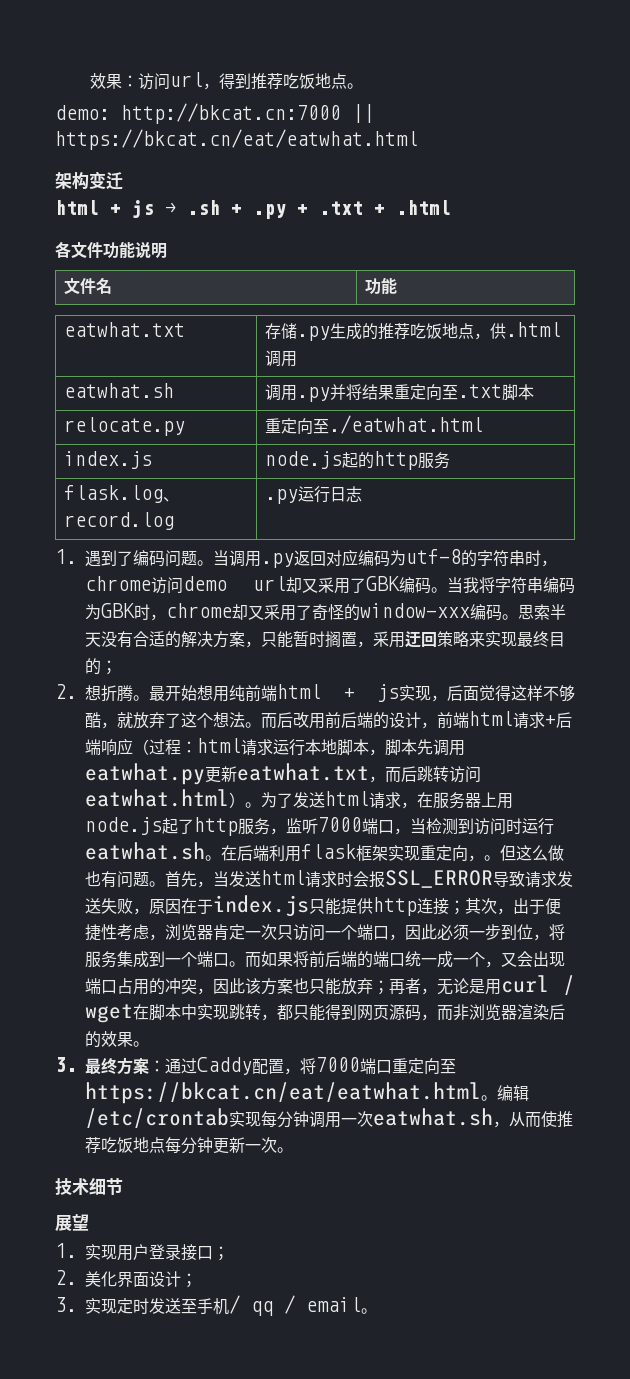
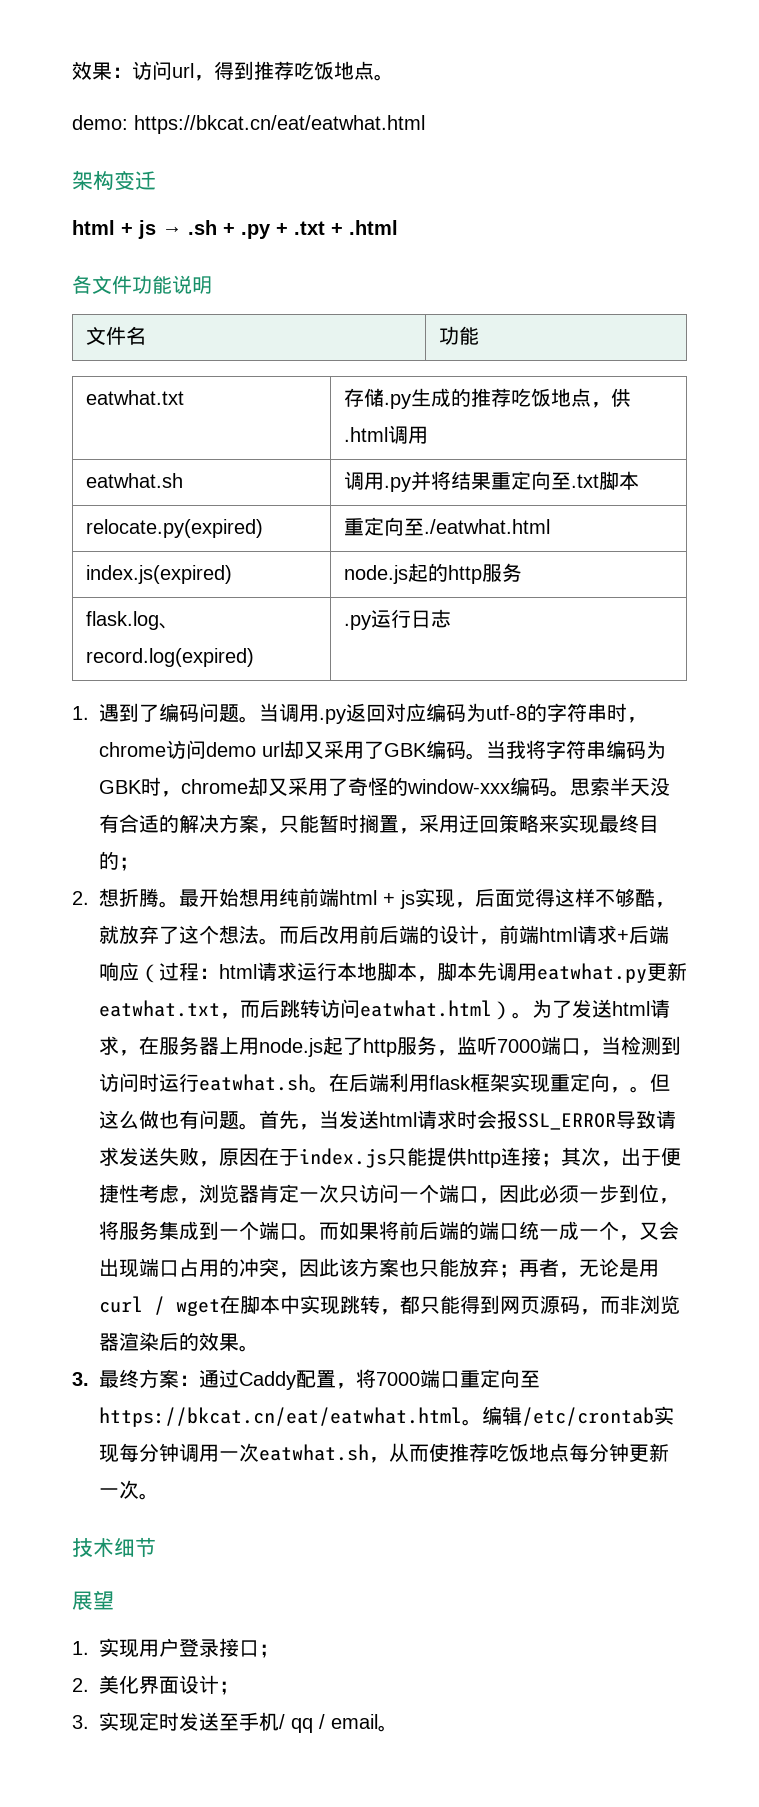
[121,103,374,124] http://bkcat.cn:7000 || -> (128, 122) none
[63,417,185,436] relocate.py -> [85,519,263,538] relocate.py(expired)
[63,451,152,469] index.js -> [85,565,232,584] index.js(expired)
[63,512,174,530] record.log -> [85,648,254,667] record.log(expired)

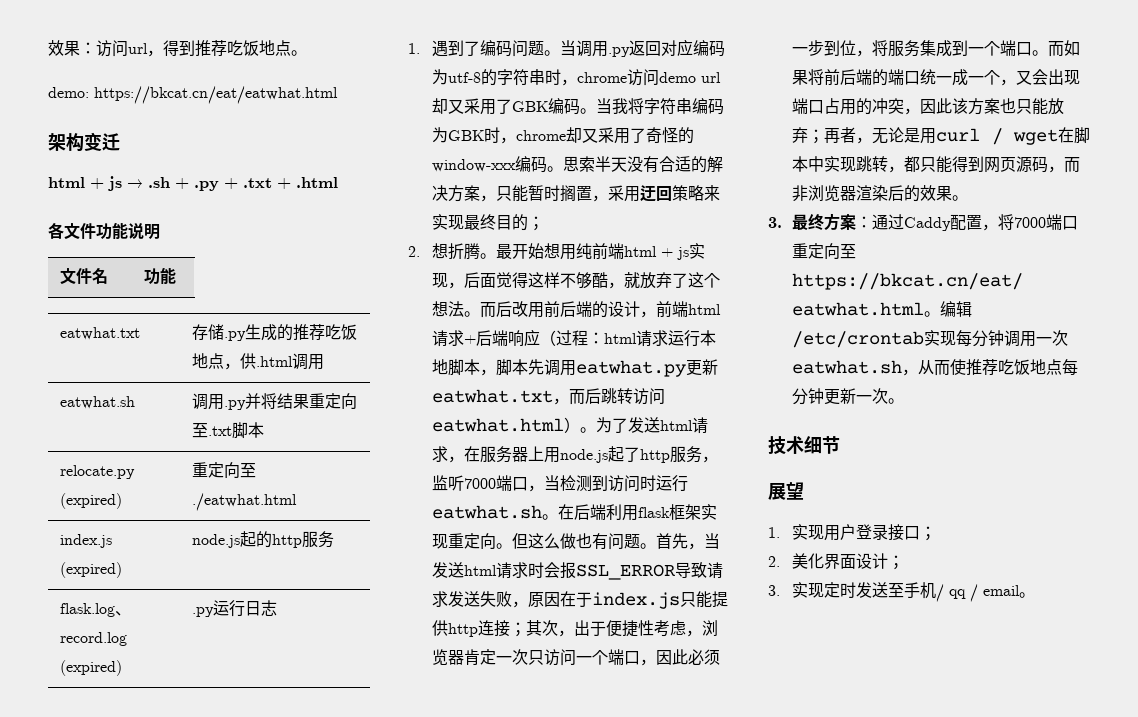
[85,519,263,538] relocate.py(expired) -> [59,465,135,479] [59,493,122,509] relocate.py (expired)
[85,565,232,584] index.js(expired) -> [59,534,112,548] [59,562,122,578] index.js (expired)
[85,648,254,667] record.log(expired) -> [59,632,127,646] [59,660,122,676] record.log (expired)
[610,1087,630,1093] ， -> (497, 541) none

